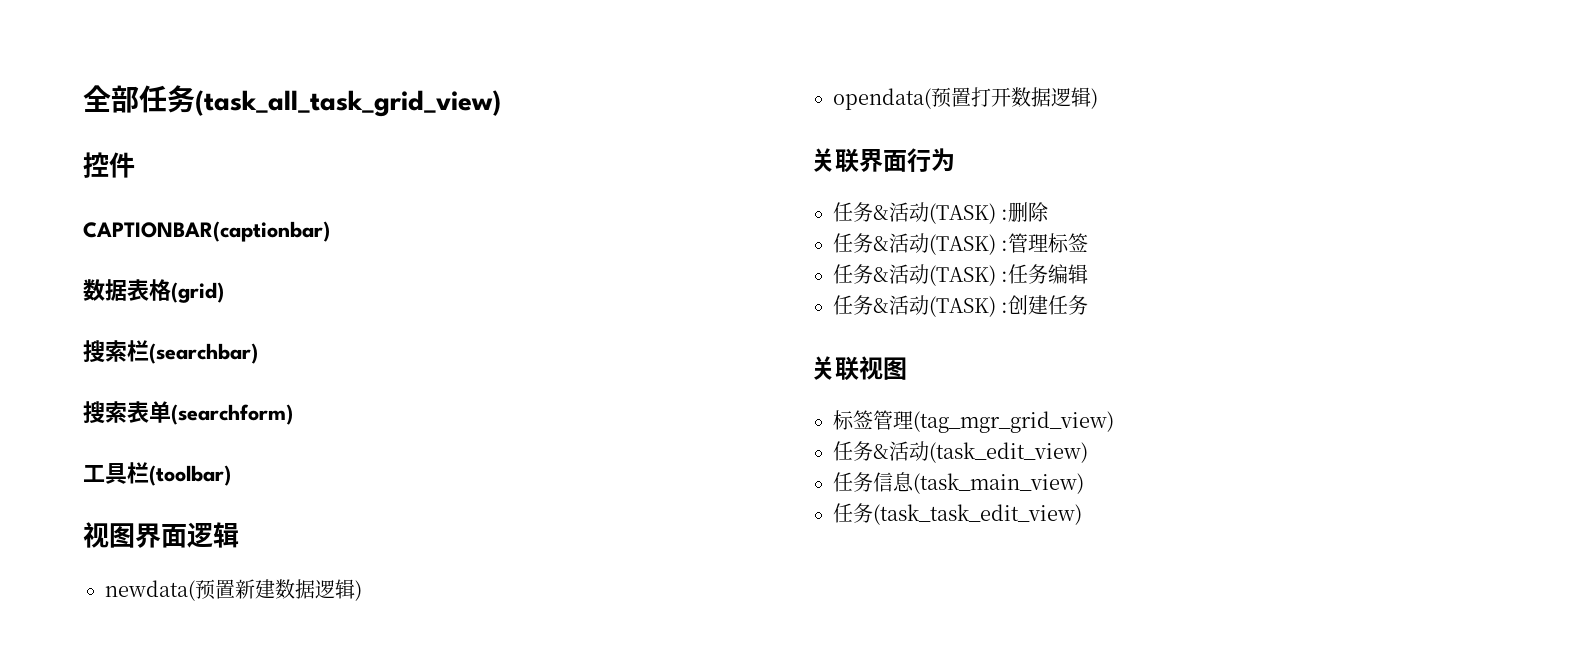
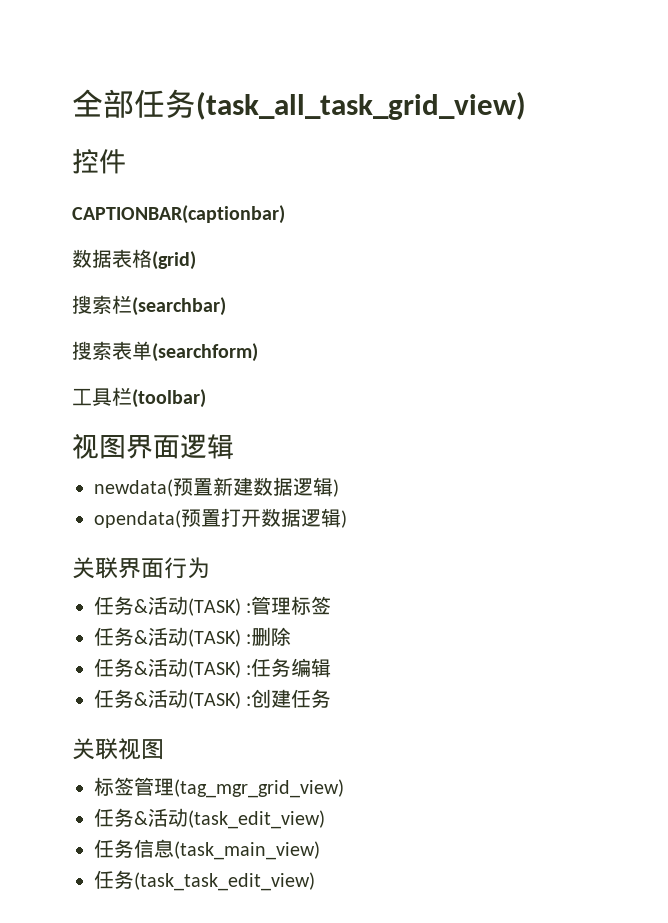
[1008,202,1050,222] [833,233,1089,255] 删除 // 任务&活动(TASK) :管理标签 -> [251,596,332,615] [94,627,292,647] 管理标签 // 任务&活动(TASK) :删除

